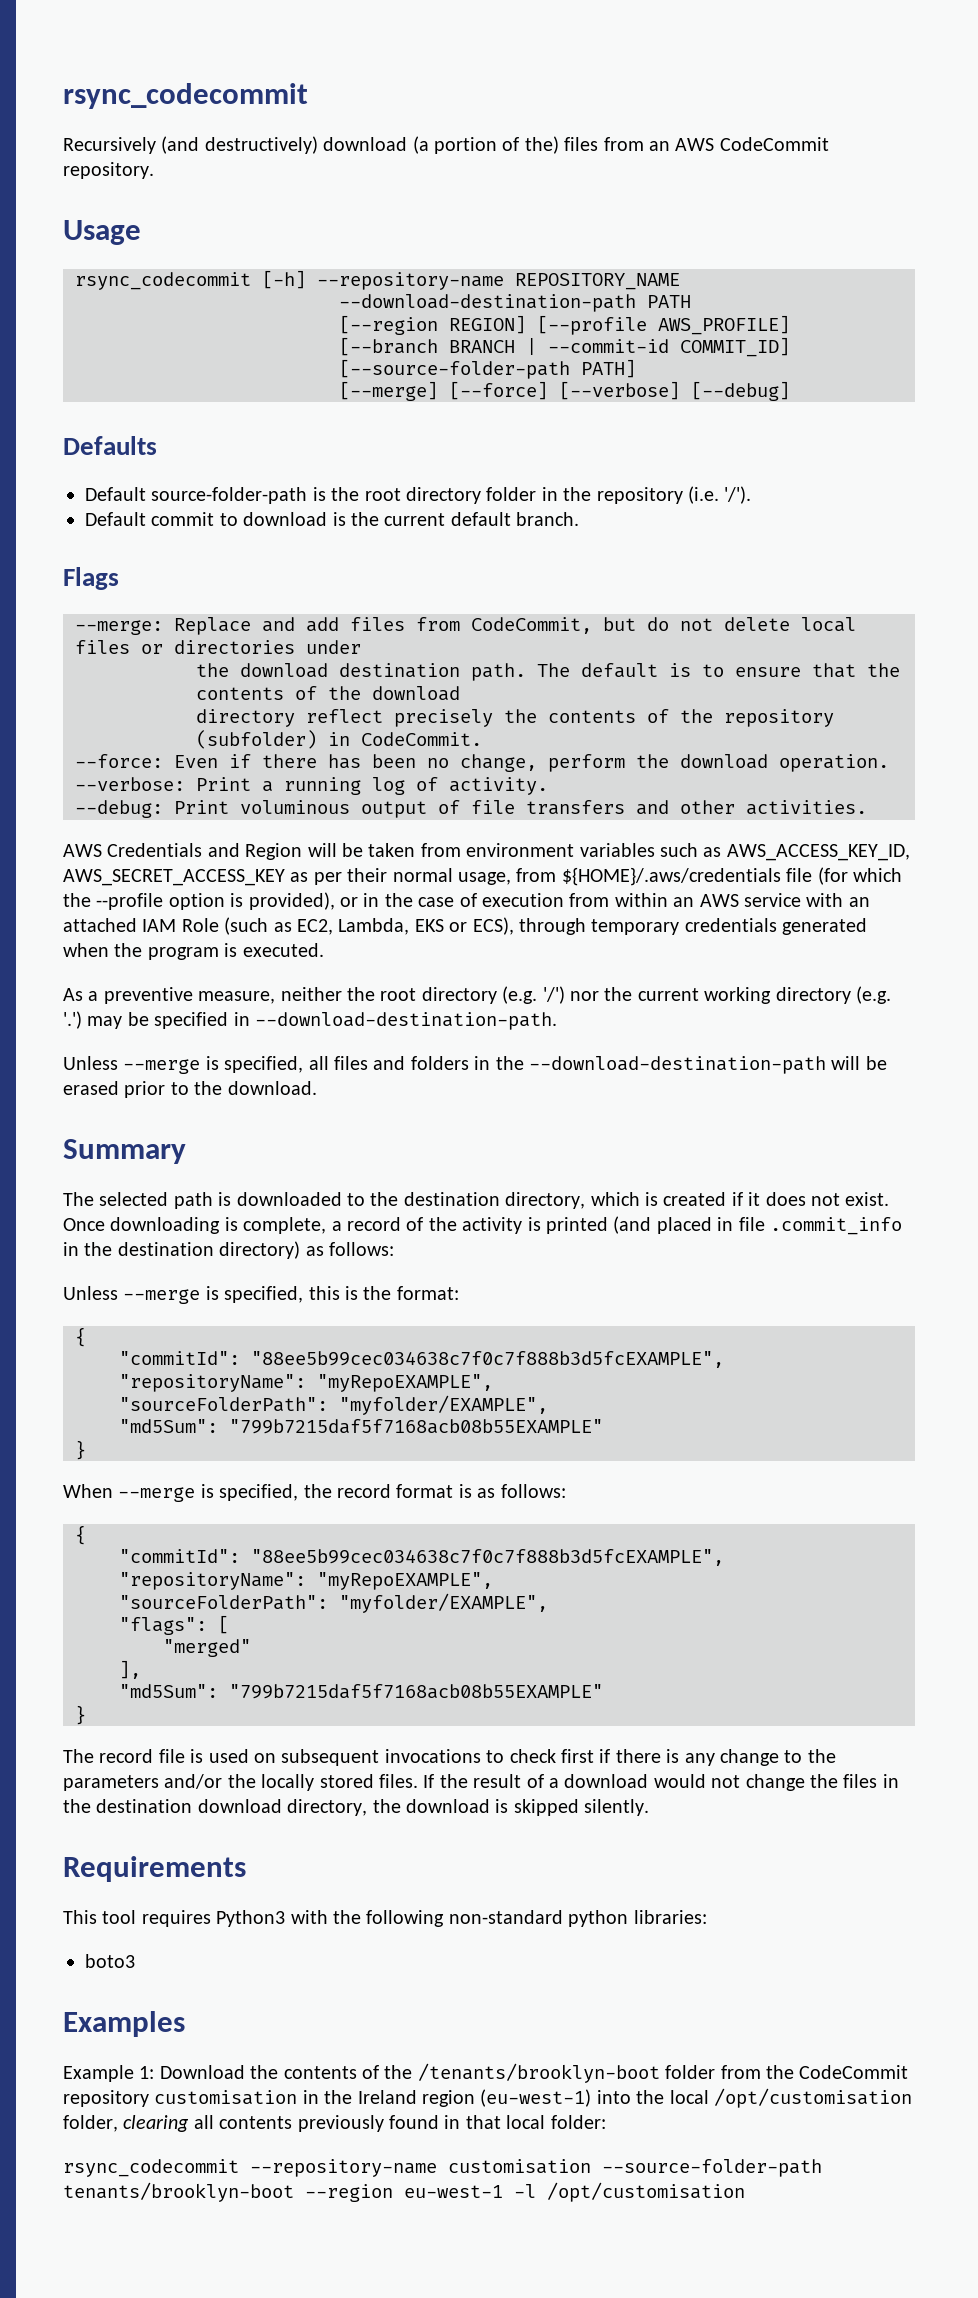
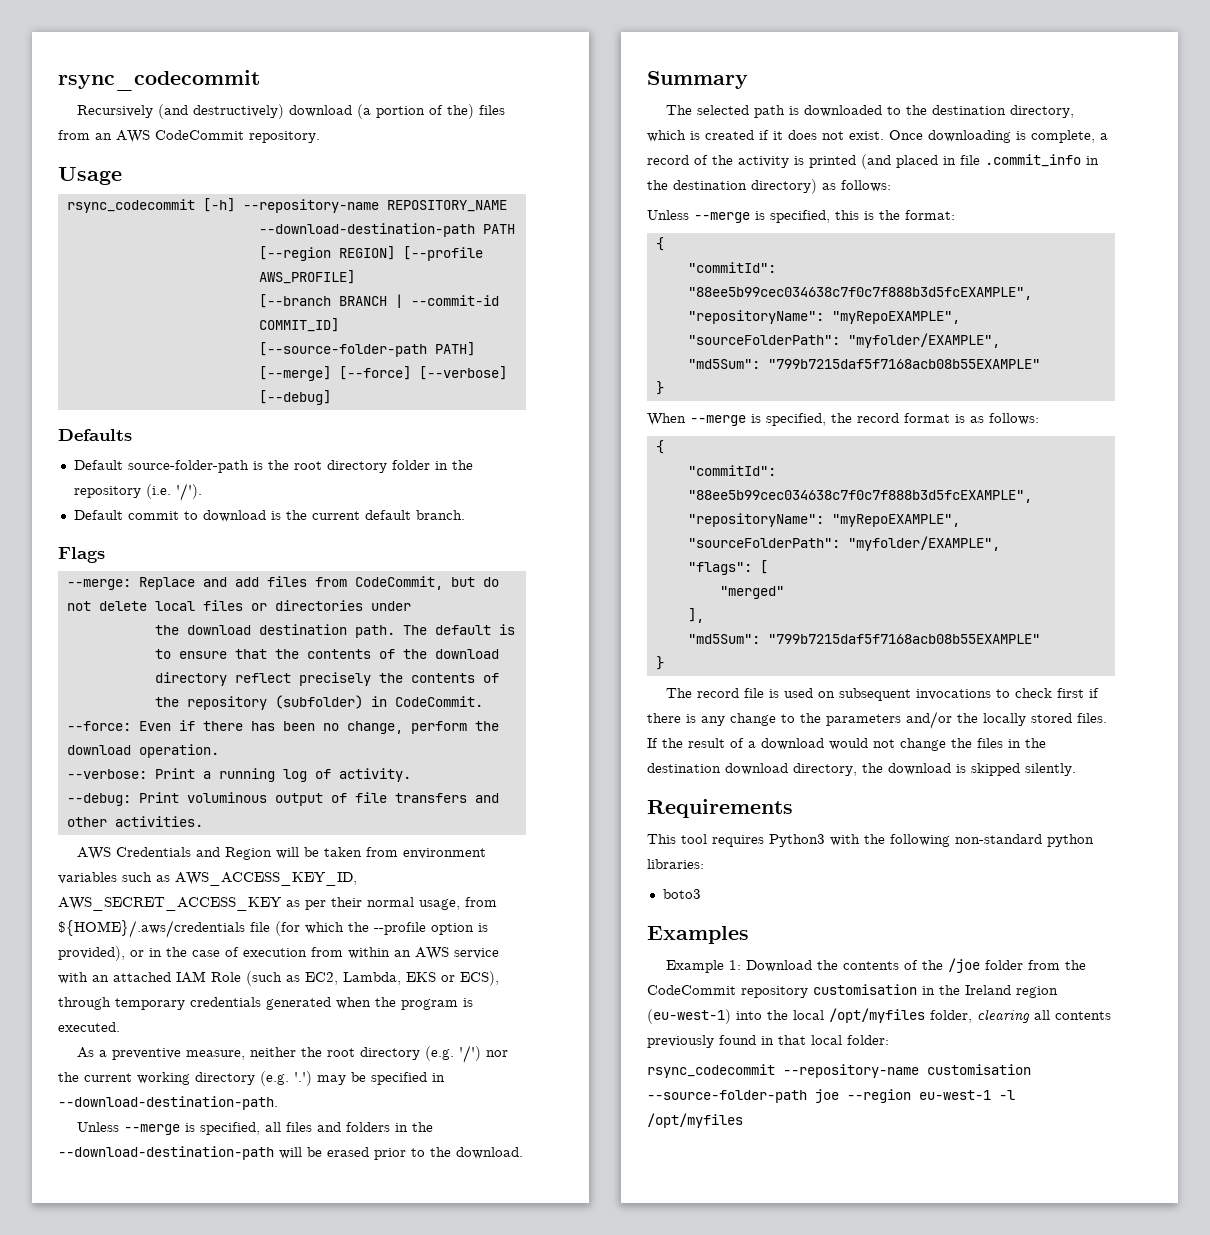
[417,2063,660,2083] /tenants/brooklyn-boot -> [948,958,981,973] /joe
[713,2088,912,2108] /opt/customisation -> [829,1008,925,1023] /opt/myfiles
[63,2182,294,2202] tenants/brooklyn-boot -> [815,1089,839,1103] joe
[547,2182,745,2202] /opt/customisation -> [647,1113,743,1128] /opt/myfiles

